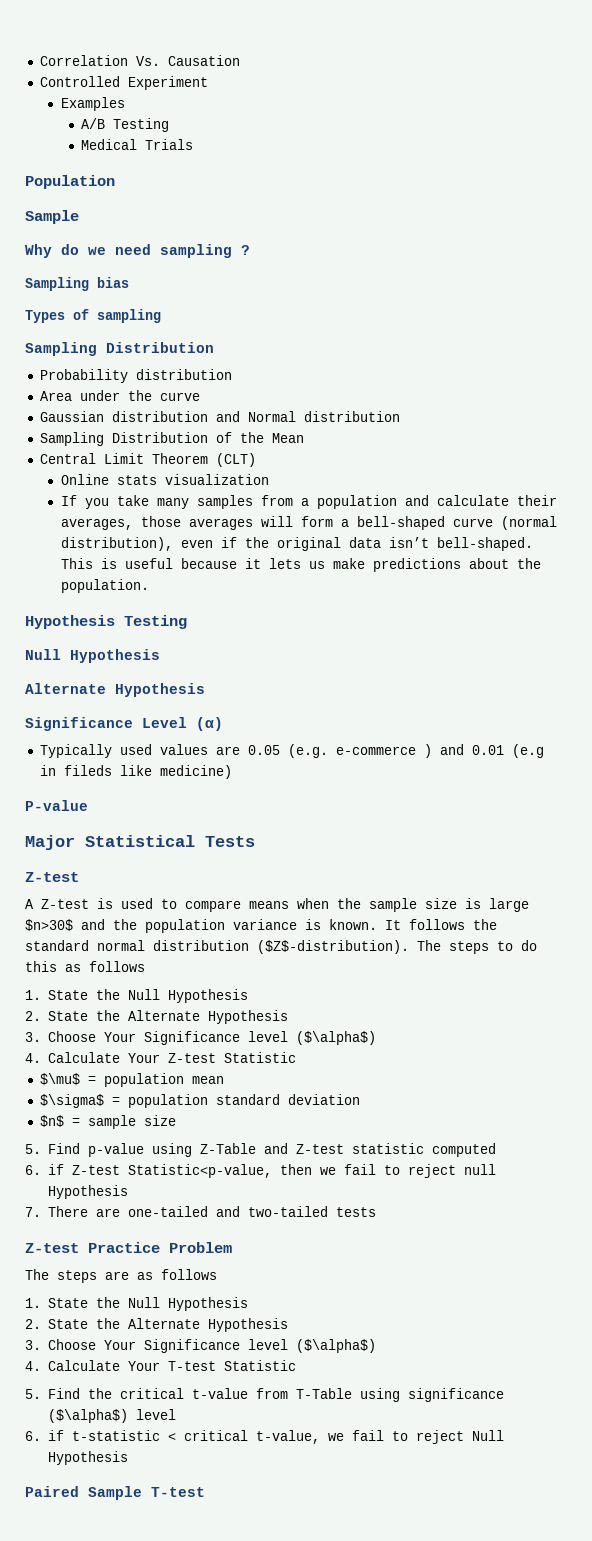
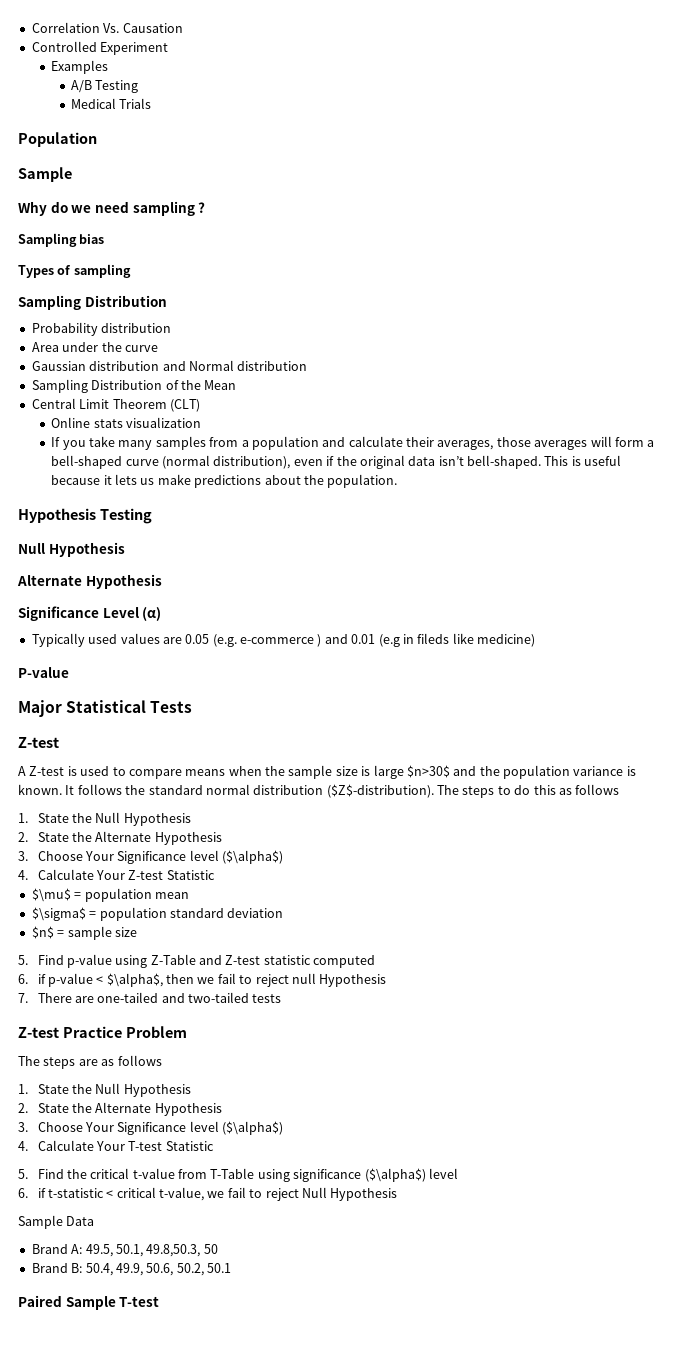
[71,1164,272,1178] Z-test Statistic<p-value, -> [47,973,163,987] p-value < $\alpha$,
(128, 1458) none -> [18,1215,95,1229] [31,1244,218,1257] [31,1263,231,1276] // Sample Data // Brand A: 49.5, 50.1, 49.8,50.3, 50 // Brand B: 50.4, 49.9, 50.6, 50.2, 50.1

